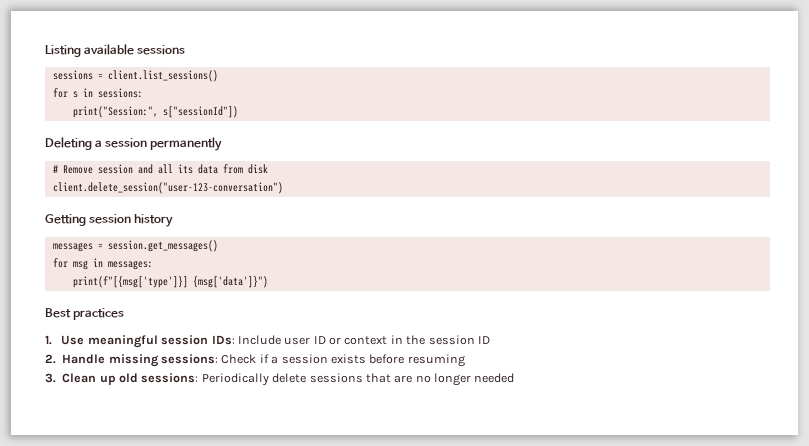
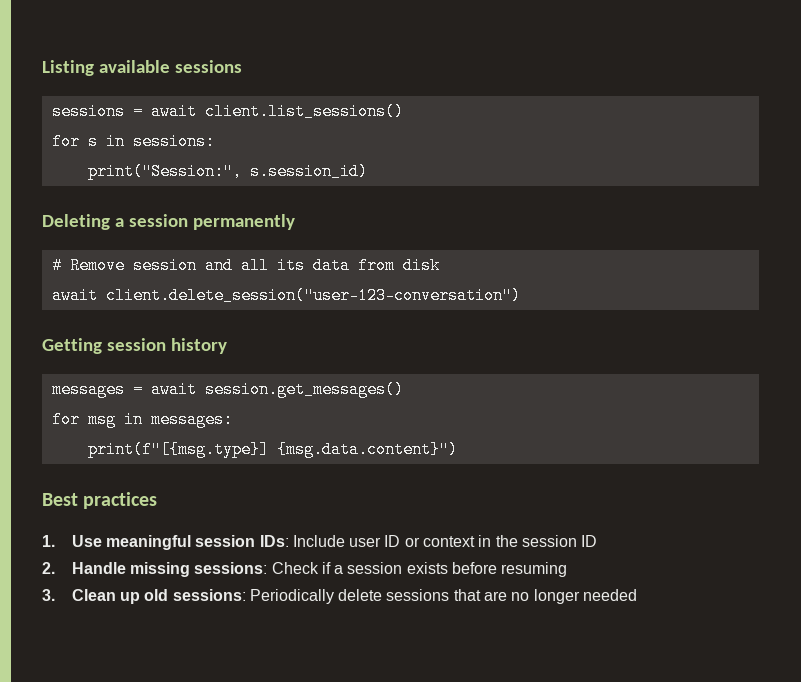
(103, 76) none -> [150,103,197,120] await
[162,106,238,118] s["sessionId"]) -> [249,163,368,180] s.session_id)
(268, 169) none -> [51,287,98,304] await
(103, 246) none -> [150,381,197,398] await
[72,276,268,288] print(f"[{msg['type']}] {msg['data']}") -> [87,441,458,458] print(f"[{msg.type}] {msg.data.content}")

